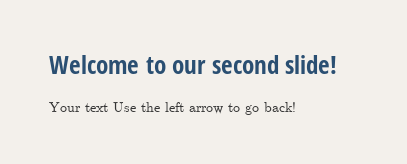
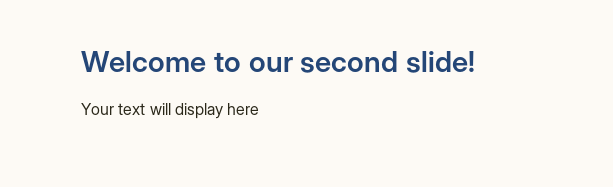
[113,102,296,115] Use the left arrow to go back! -> [149,103,260,119] will display here

